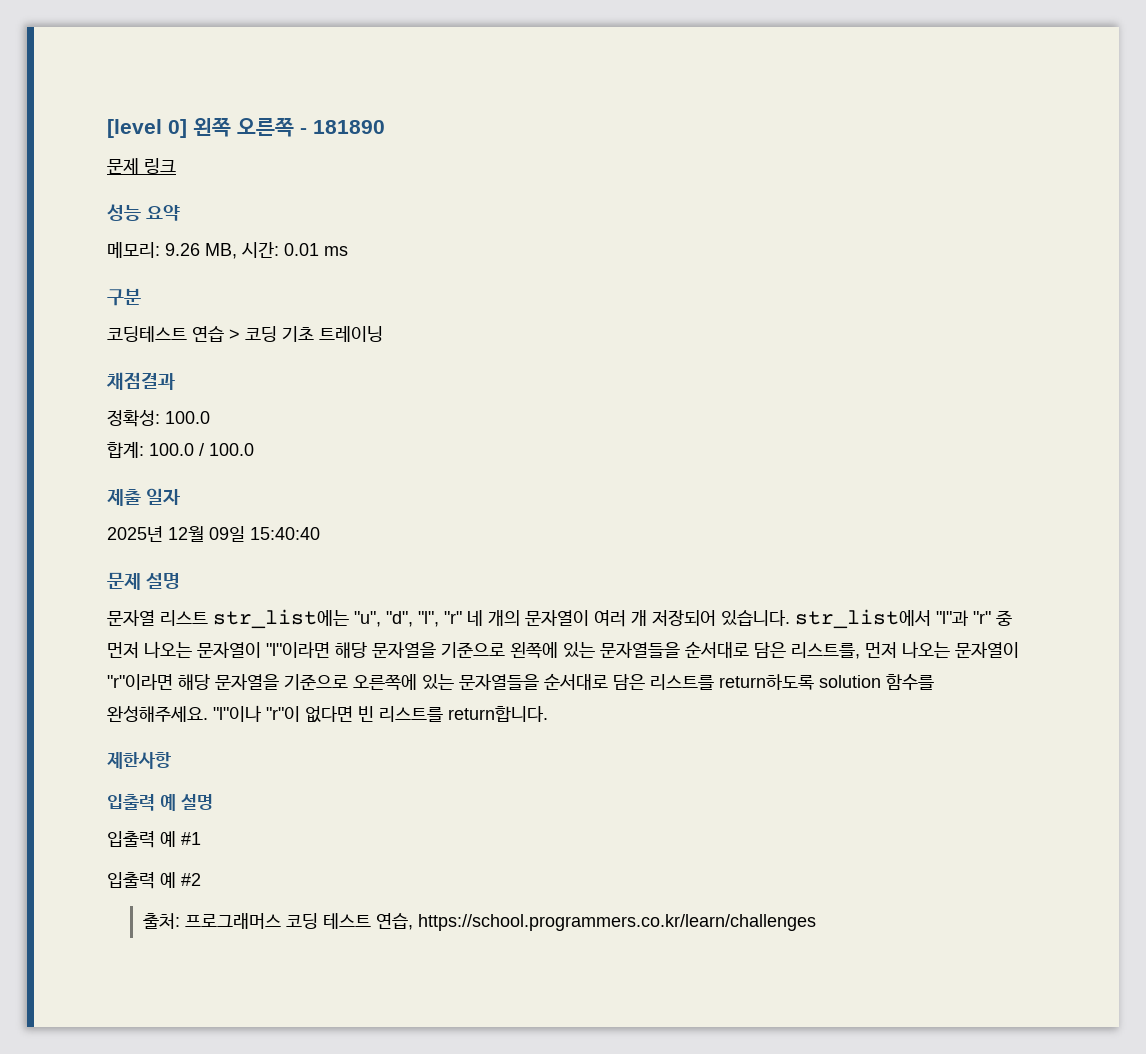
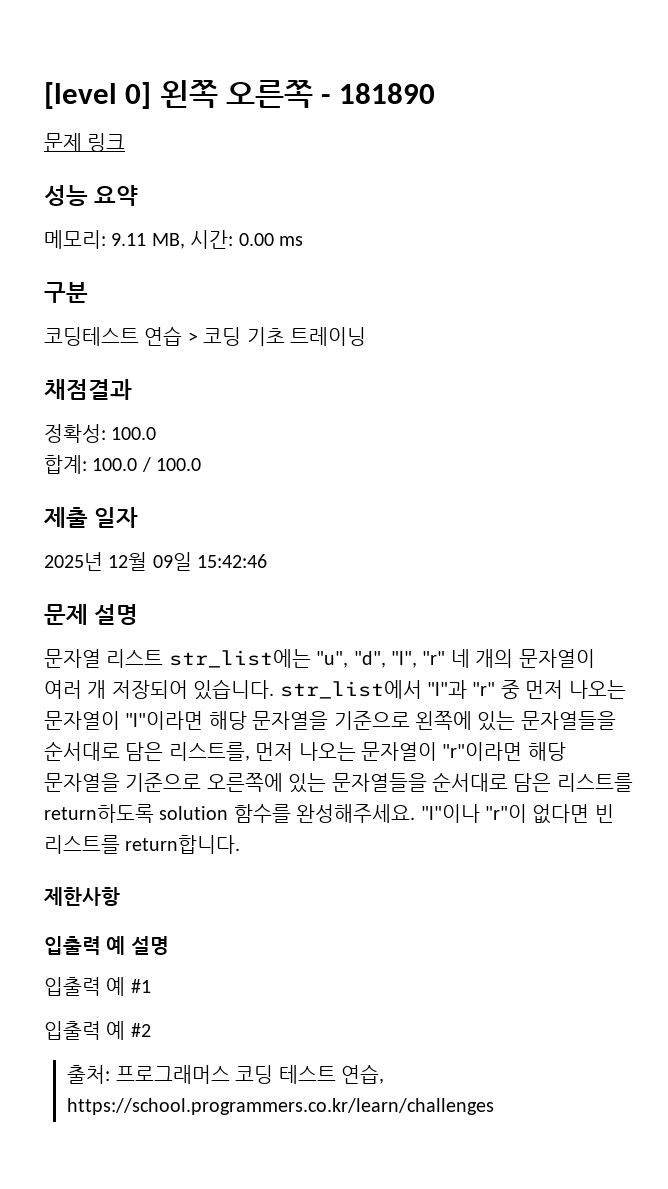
[165,243,200,256] 9.26 -> [111,233,147,246] 9.11
[284,243,319,256] 0.01 -> [238,233,274,246] 0.00
[250,527,320,540] 15:40:40 -> [197,554,268,568] 15:42:46

